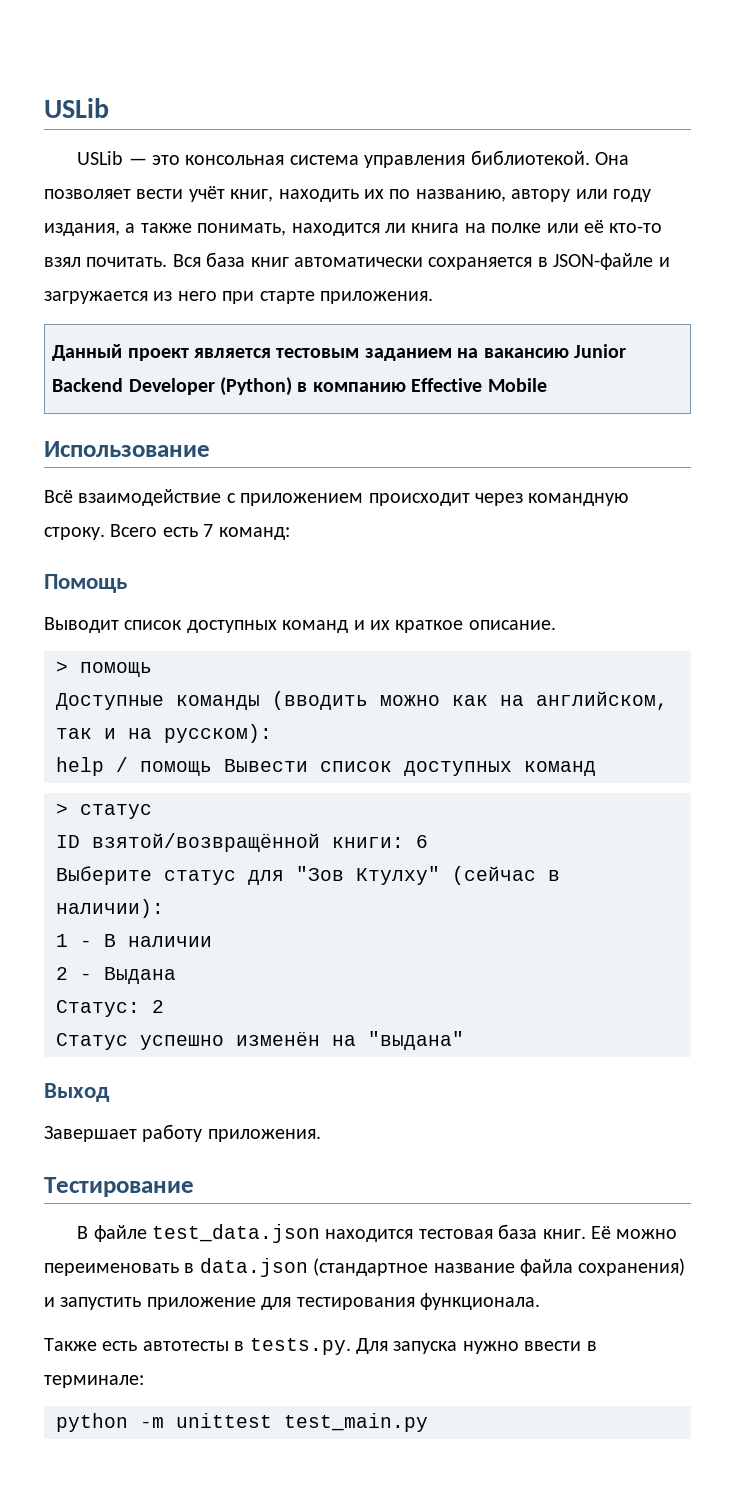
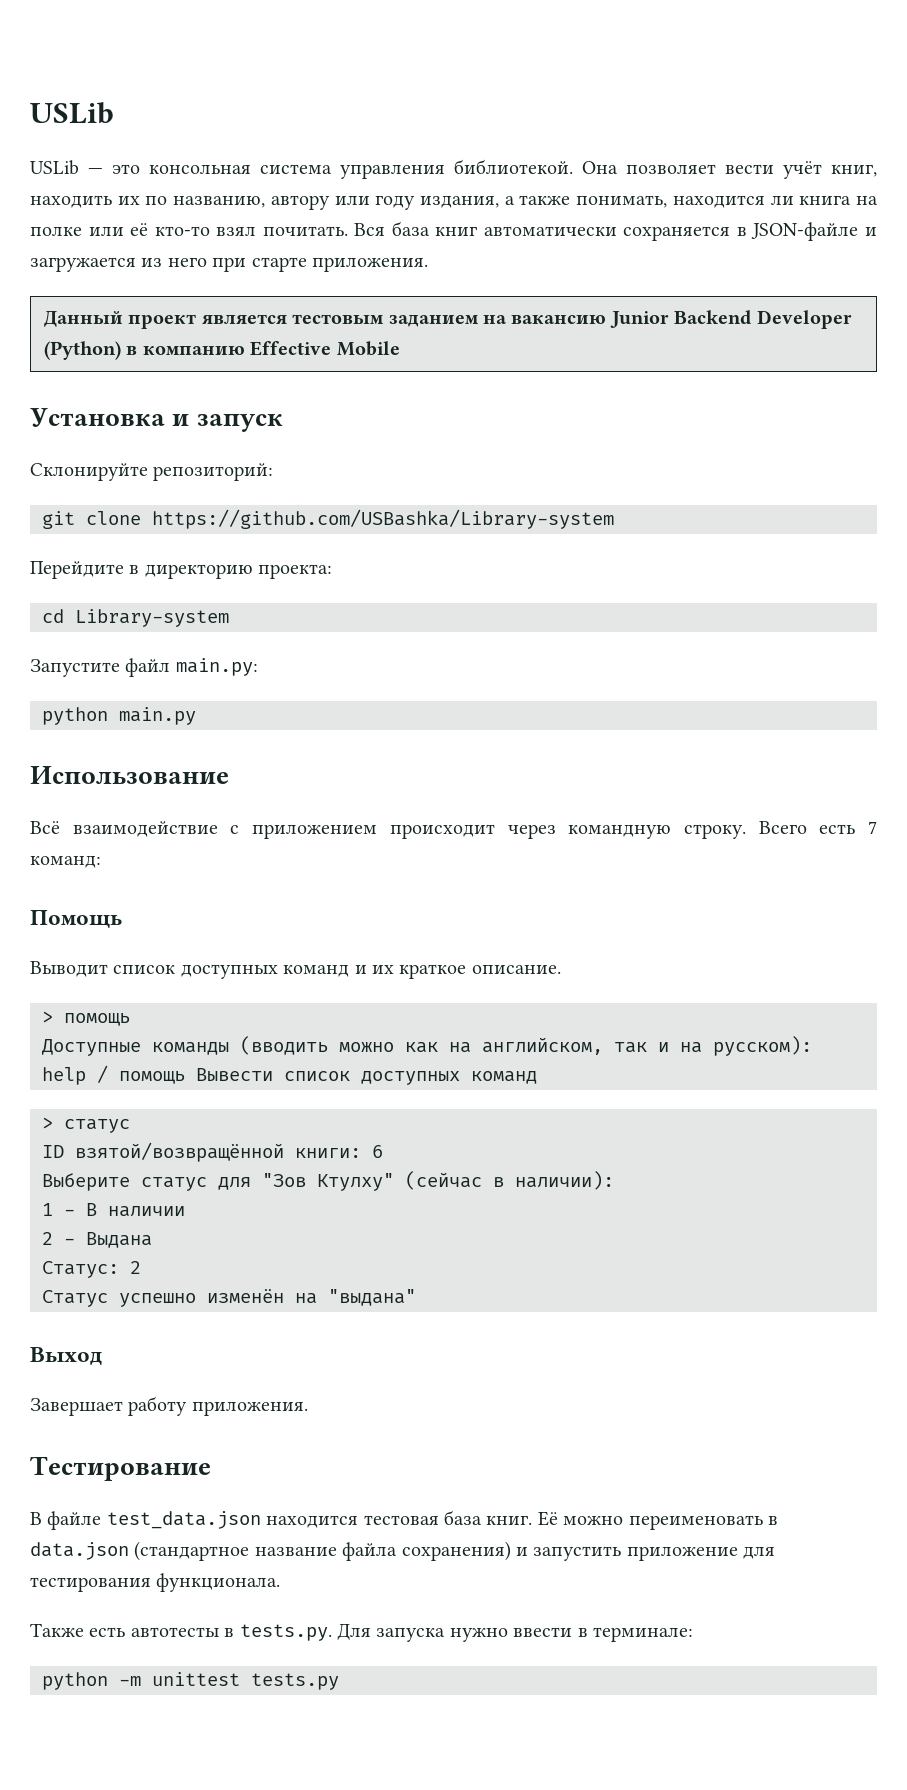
(547, 385) none -> [30,408,283,432] [30,463,274,481] [42,509,614,529] [30,561,333,579] [42,609,229,627] [30,658,258,677] [42,707,196,725] // Установка и запуск // Склонируйте репозиторий: // git clone https://github.com/USBashka/Library-system // Перейдите в директорию проекта: // cd Library-system // Запустите файл main.py: // python main.py
[284,1413,428,1432] test_main.py -> [251,1673,339,1690] tests.py

